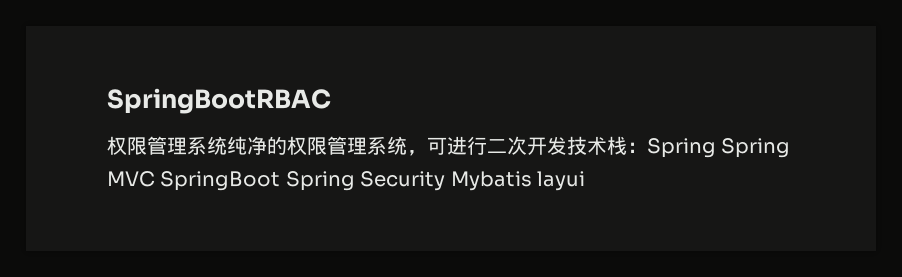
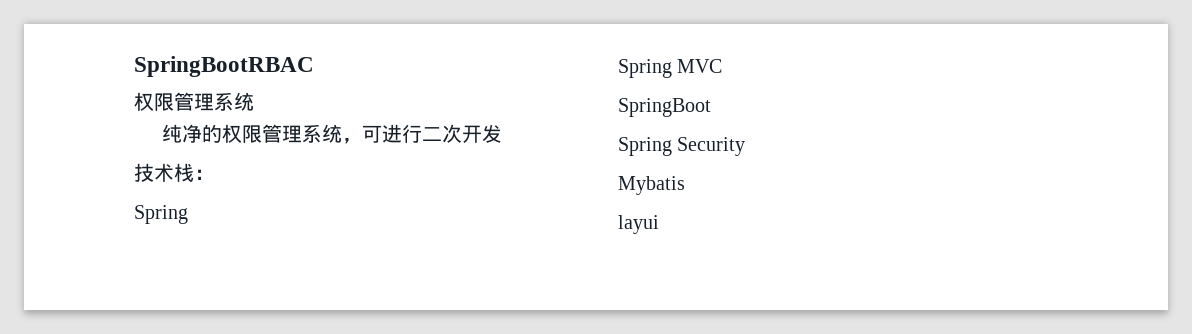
(227, 145) none -> (254, 101) //
(567, 145) none -> (503, 133) //
[647,138,716,158] Spring -> [134,205,188,224] // Spring //
(155, 179) none -> (723, 66) //
(281, 181) none -> (711, 107) //
(446, 181) none -> (746, 146) //
(532, 181) none -> (685, 185) //

